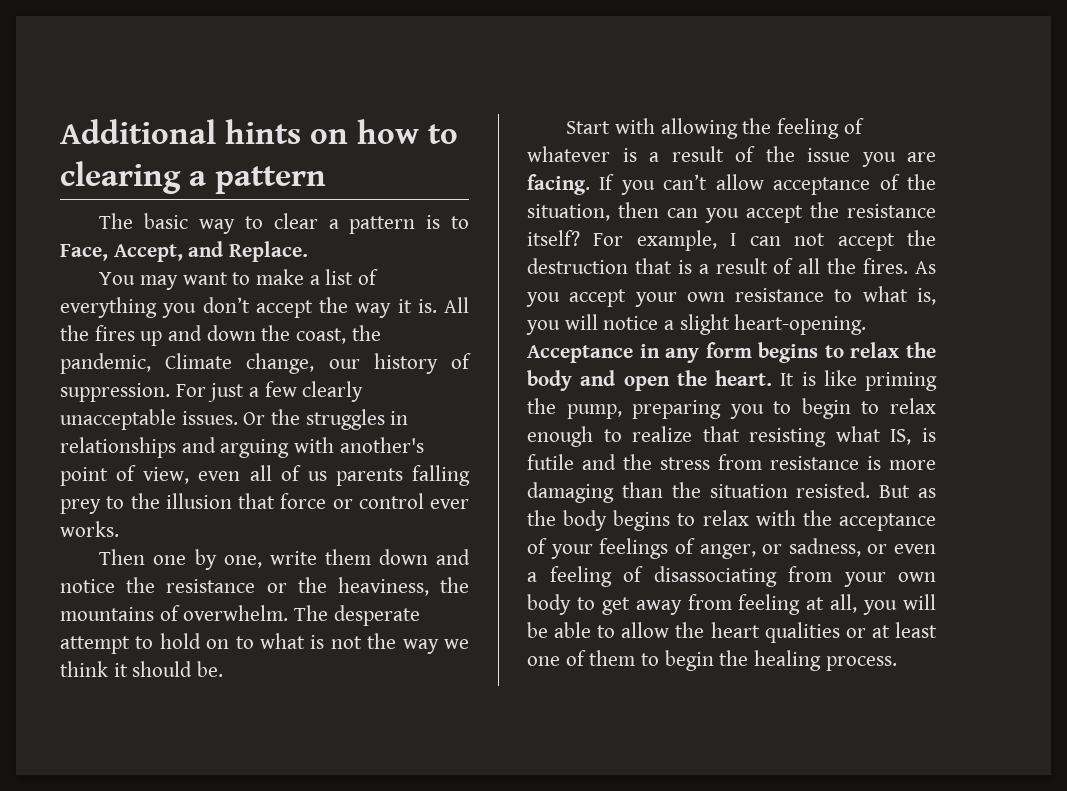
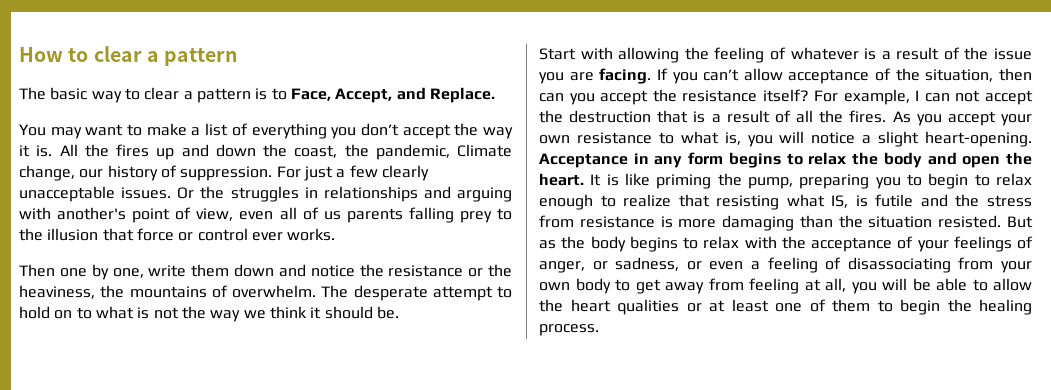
[60,119,458,144] [60,161,181,194] Additional hints on how to clearing -> [19,46,142,62] How to clear

